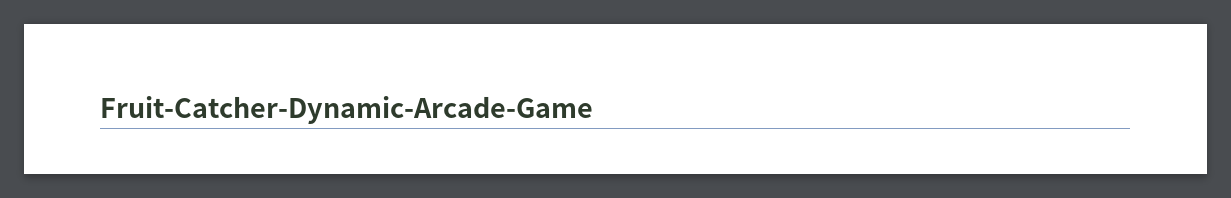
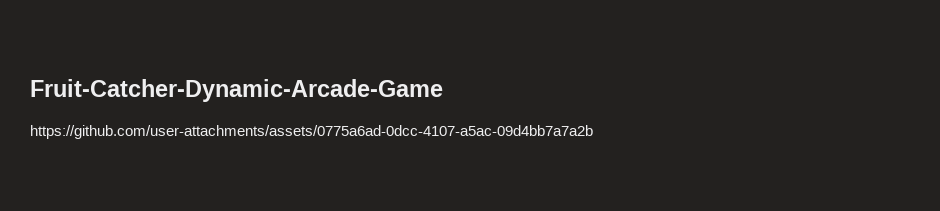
(593, 110) none -> [30,125,593,139] // https://github.com/user-attachments/assets/0775a6ad-0dcc-4107-a5ac-09d4bb7a7a2b

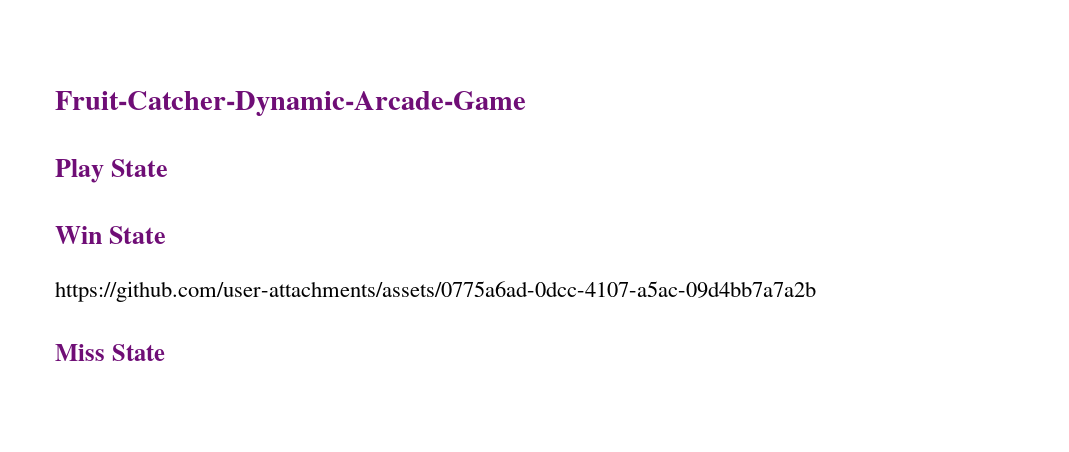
(443, 90) none -> [55,159,169,183] [55,226,167,244] // Play State // Win State
(593, 132) none -> [55,344,165,361] // Miss State

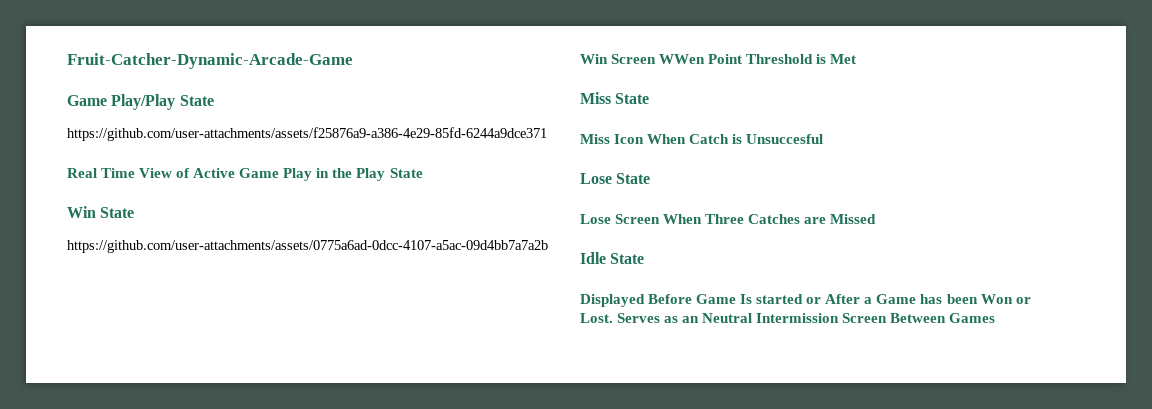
(526, 103) none -> [67,94,214,110] [67,127,547,141] [67,168,353,181] Game Play/Play State // https://github.com/user-attachments/assets/f25876a9-a386-4e29-85fd-6244a9dce371 // Real Time View of Active Game Play in the
[55,344,165,361] Miss State -> [580,54,857,64] [580,92,650,104] [580,134,824,144] [580,173,651,184] [580,214,877,224] [580,252,645,264] [580,294,1031,307] [580,313,996,323] Win Screen WWen Point Threshold is Met // Miss State // Miss Icon When Catch is Unsuccesful // Lose State // Lose Screen When Three Catches are Missed // Idle State // Displayed Before Game Is started or After a Game has been Won or Lost. Serves as an Neutral Intermission Screen Between Games

